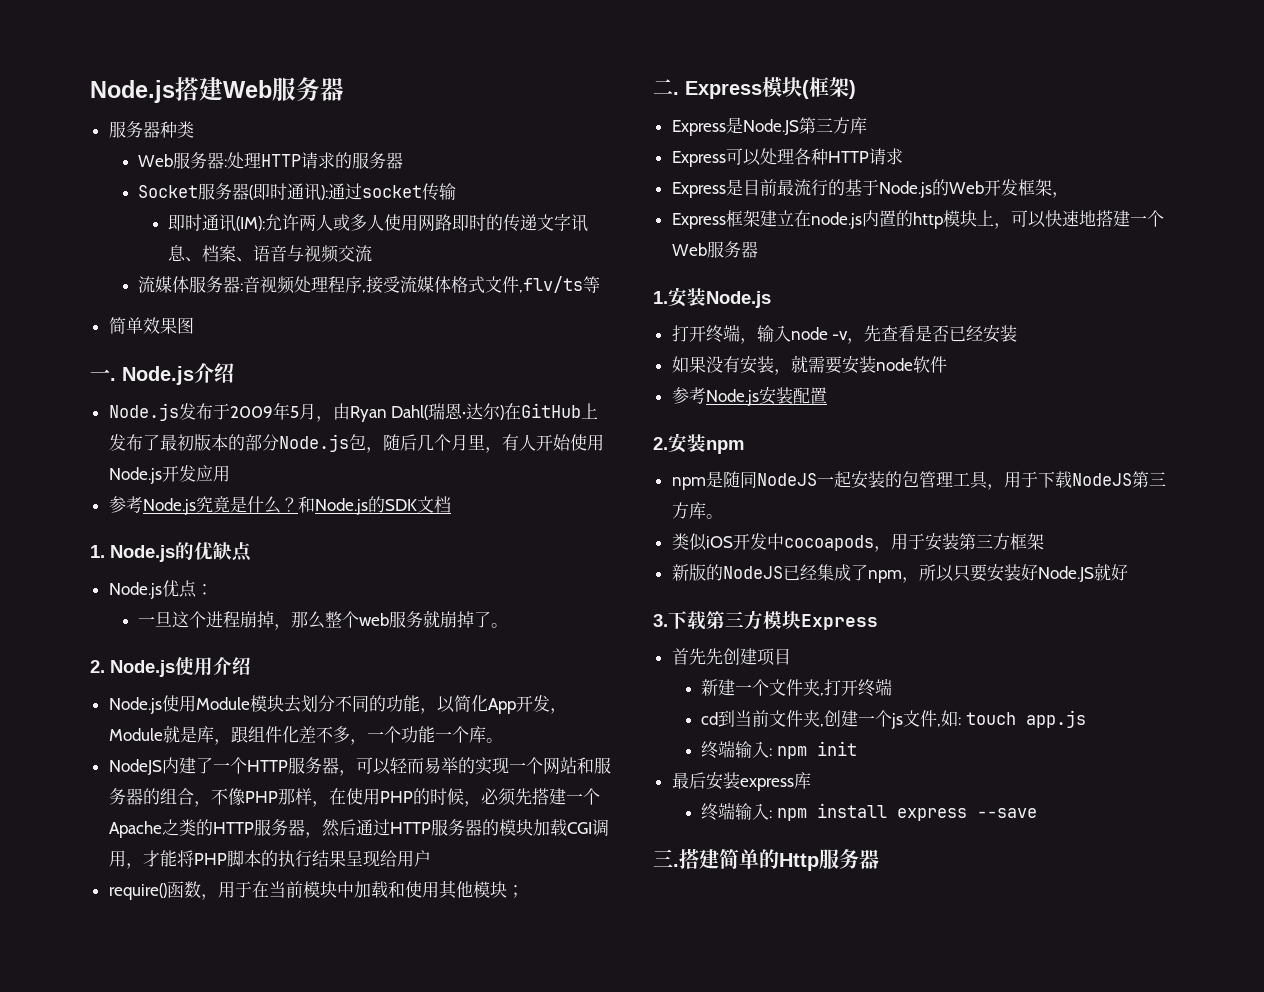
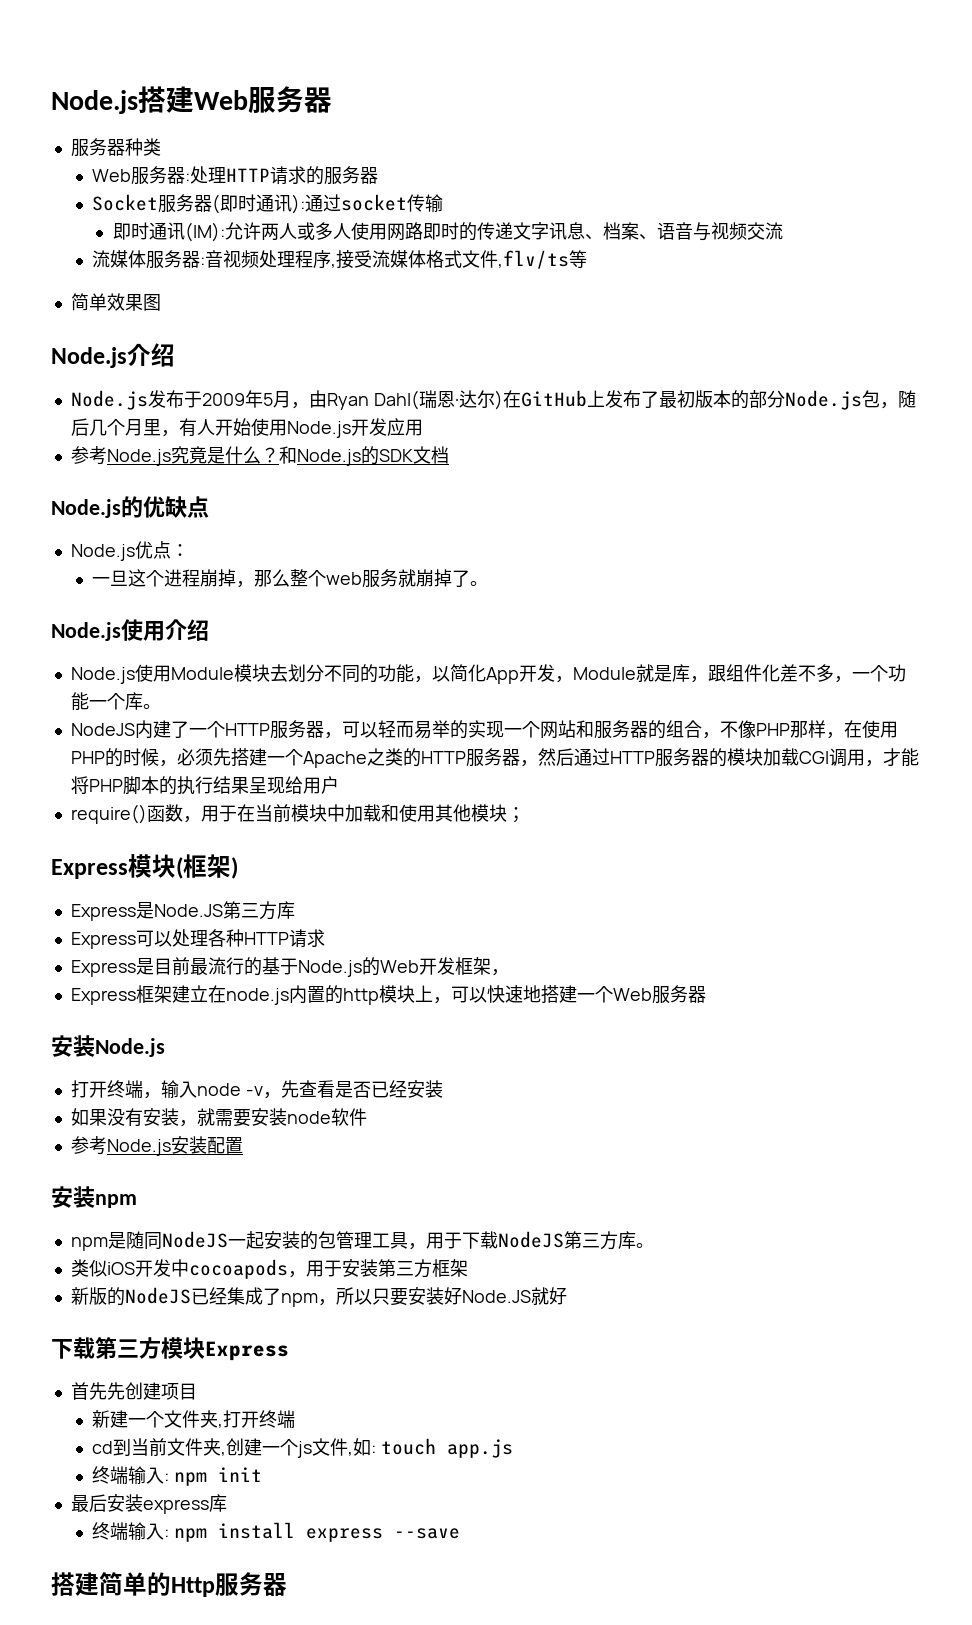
[90,369,116,381] 一. -> (161, 302) none
[90,545,105,558] 1. -> (449, 455) none
[90,660,105,673] 2. -> (488, 583) none
[653,79,679,95] 二. -> (525, 815) none
[653,291,668,304] 1. -> (706, 994) none
[653,437,668,450] 2. -> (243, 1145) none
[653,614,668,627] 3. -> (567, 1296) none
[653,849,679,867] 三. -> (460, 1533) none

